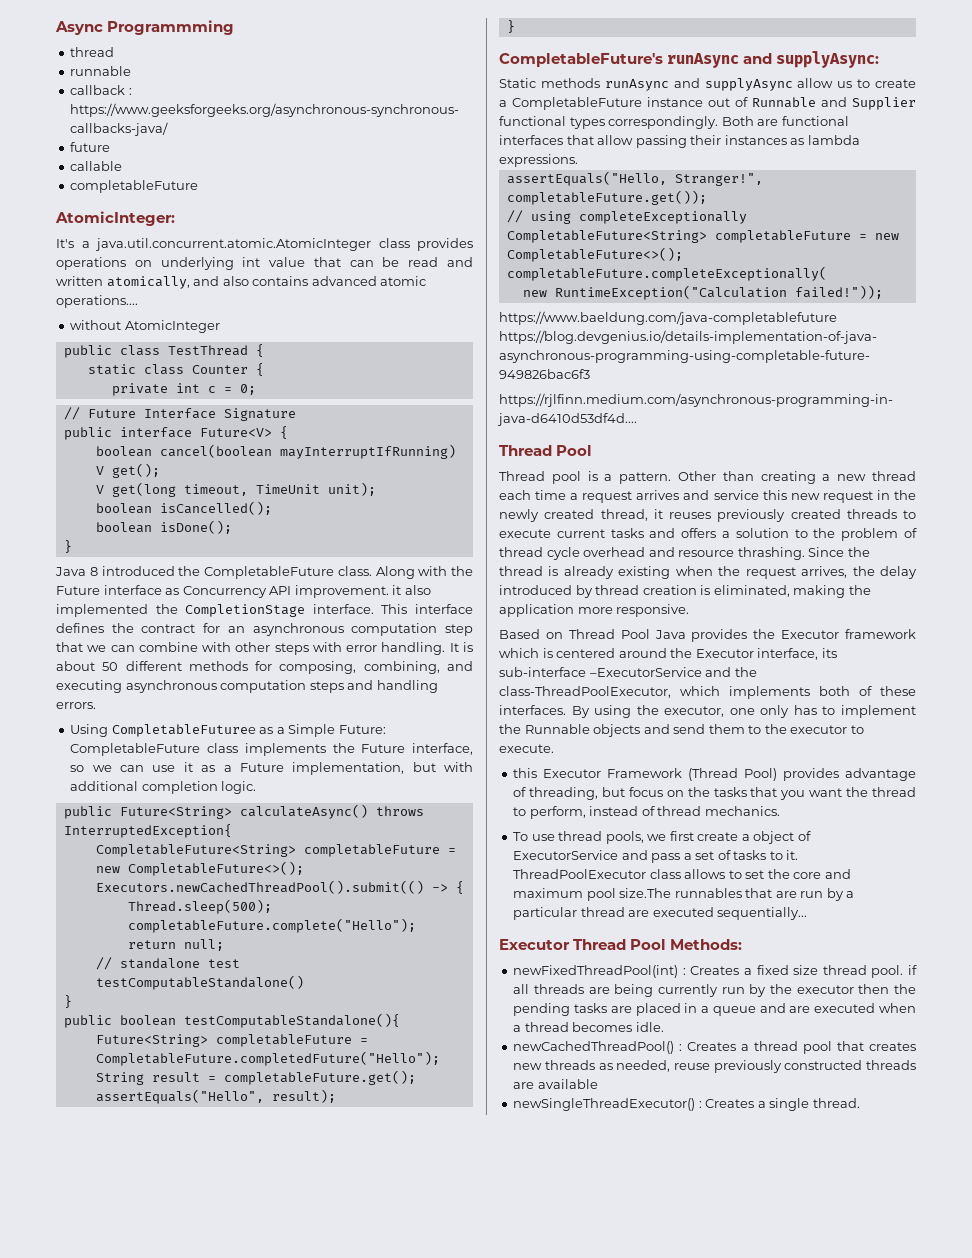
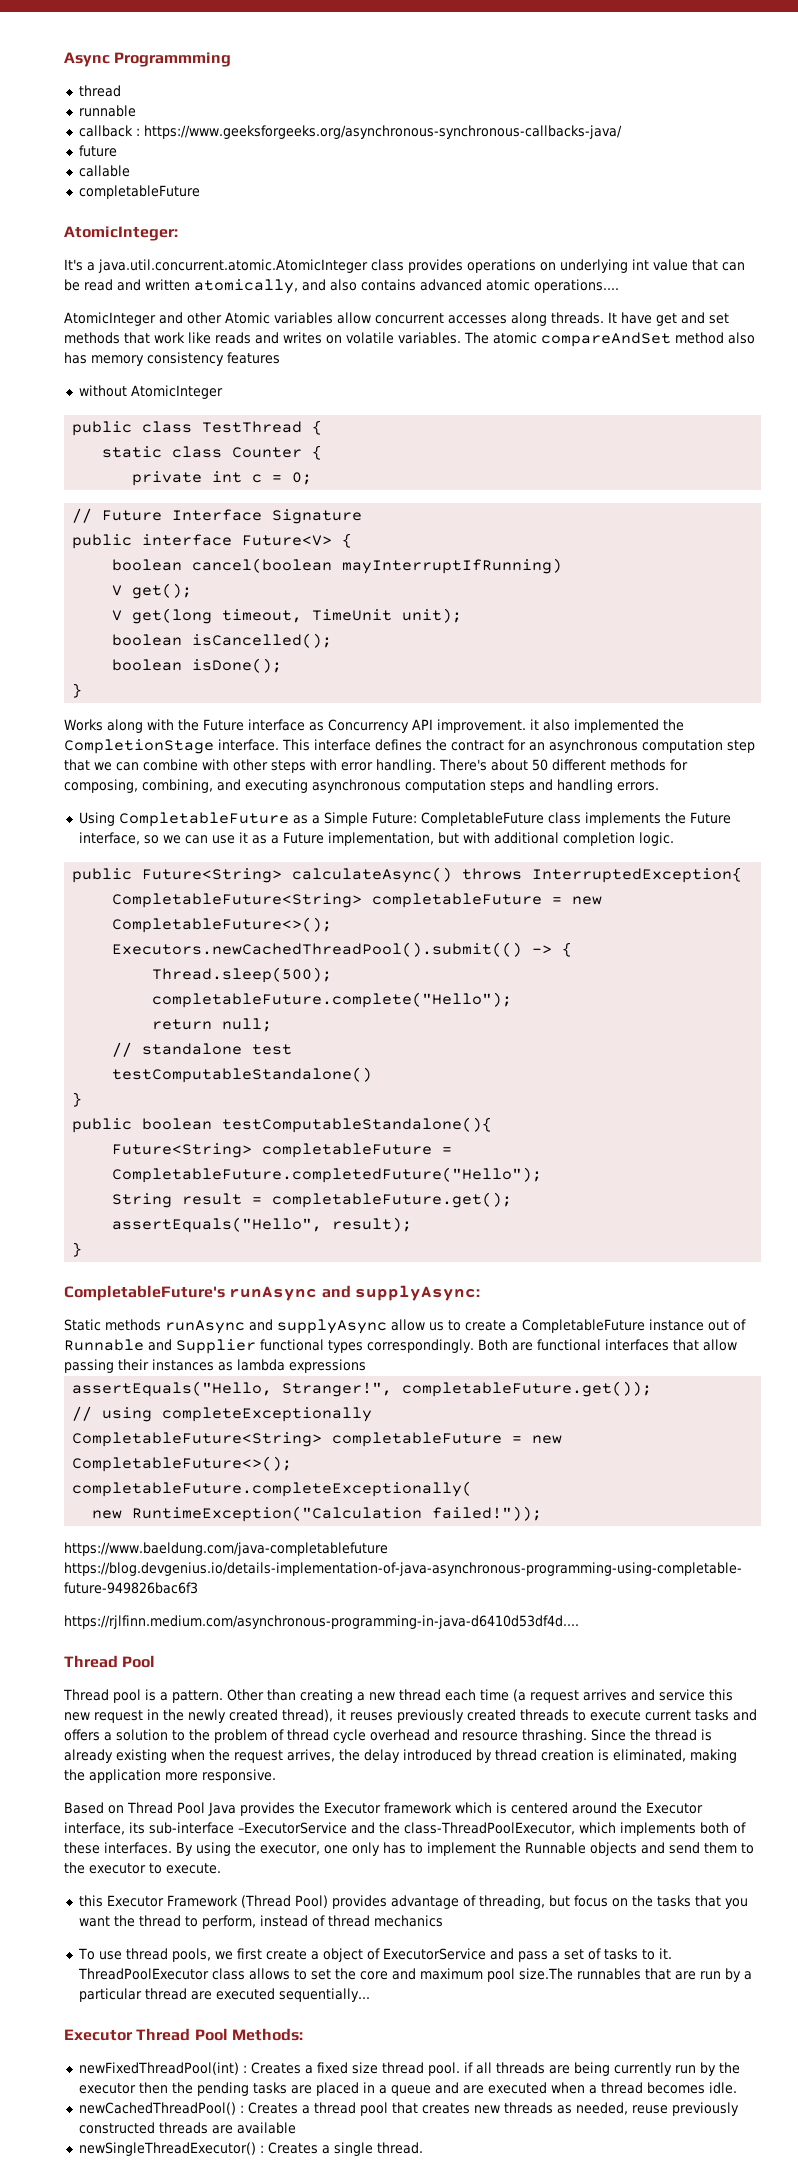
(138, 301) none -> [64,312,729,326] [64,332,755,347] [64,352,280,366] // AtomicInteger and other Atomic variables allow concurrent accesses along threads. It have get and set methods that work like reads and writes on volatile variables. The atomic compareAndSet method also has memory consistency features
[55,566,415,579] Java 8 introduced the CompletableFuture class. Along -> [64,719,143,733] Works along
[449,642,473,652] It is -> [439,759,487,771] There's
[111,724,256,737] CompletableFuturee -> [118,812,289,827] CompletableFuture
[499,154,578,167] expressions. -> [289,1359,366,1373] expressions
[570,493,579,500] a -> [513,1689,526,1702] (a
[600,509,648,521] thread, -> [282,1709,333,1722] thread),
[704,806,780,816] mechanics. -> [373,1915,443,1927] mechanics

